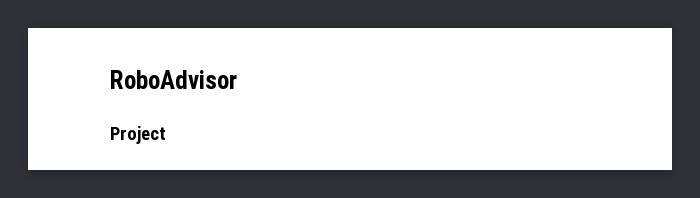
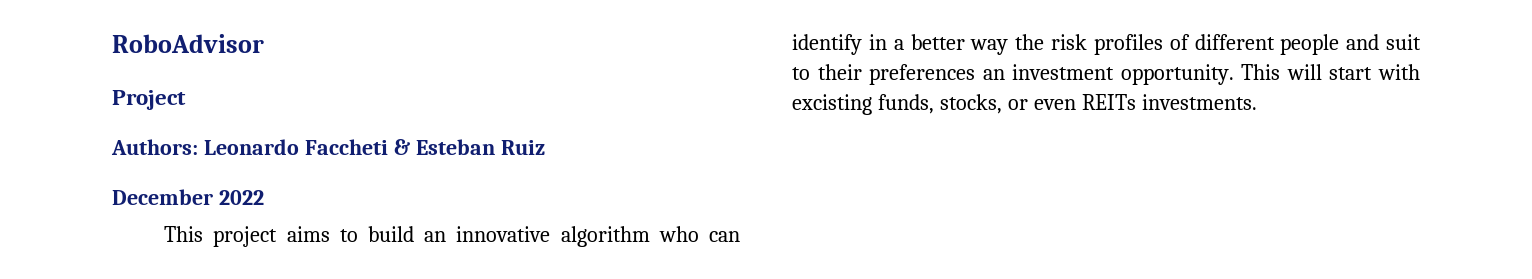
(166, 135) none -> [111,139,545,155] [112,189,264,205] [164,226,740,247] [792,34,1421,55] [792,64,1420,85] [792,94,1257,115] // Authors: Leonardo Faccheti & Esteban Ruiz // December 2022 // This project aims to build an innovative algorithm who can identify in a better way the risk profiles of different people and suit to their preferences an investment opportunity. This will start with excisting funds, stocks, or even REITs investments.

